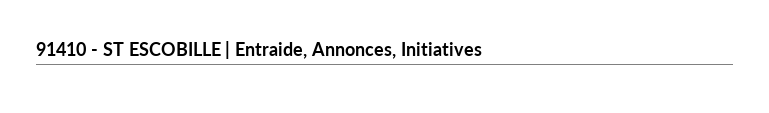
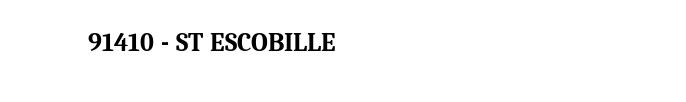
[225,41,483,59] | Entraide, Annonces, Initiatives -> (337, 42) none

